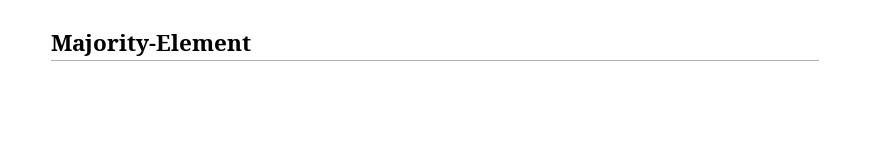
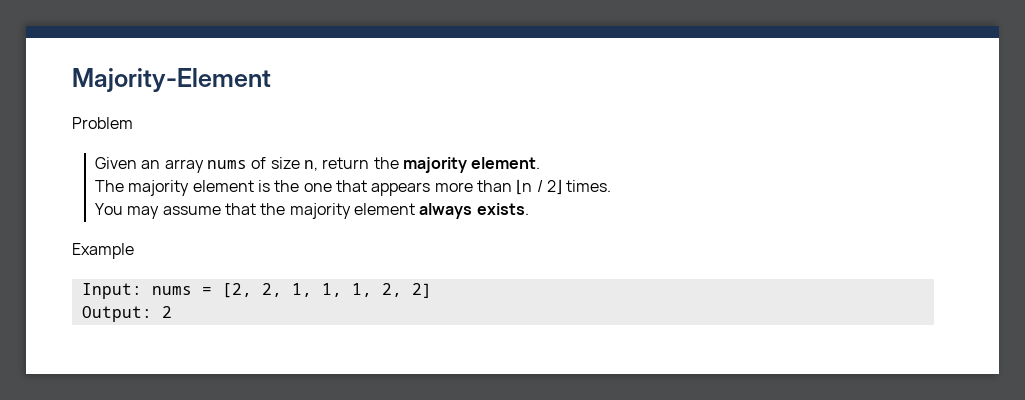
(251, 45) none -> [72,117,133,129] [95,157,541,173] [95,179,612,196] [95,203,529,219] [72,243,134,259] [81,283,432,299] [81,306,172,322] // Problem // Given an array nums of size n, return the majority element. // The majority element is the one that appears more than ⌊n / 2⌋ times. // You may assume that the majority element always exists. // Example // Input: nums = [2, 2, 1, 1, 1, 2, 2] // Output: 2

